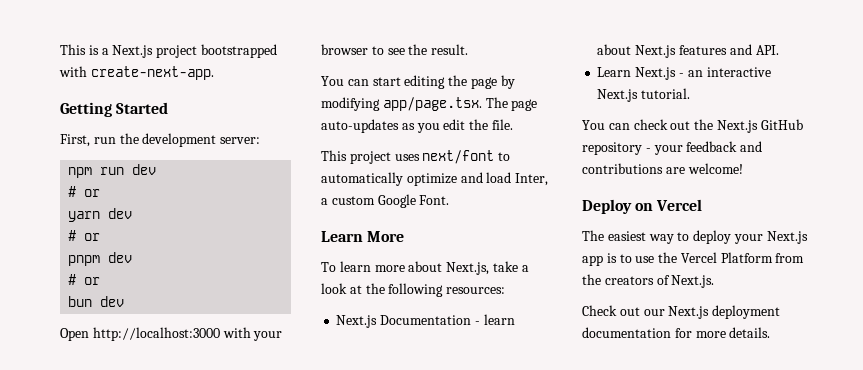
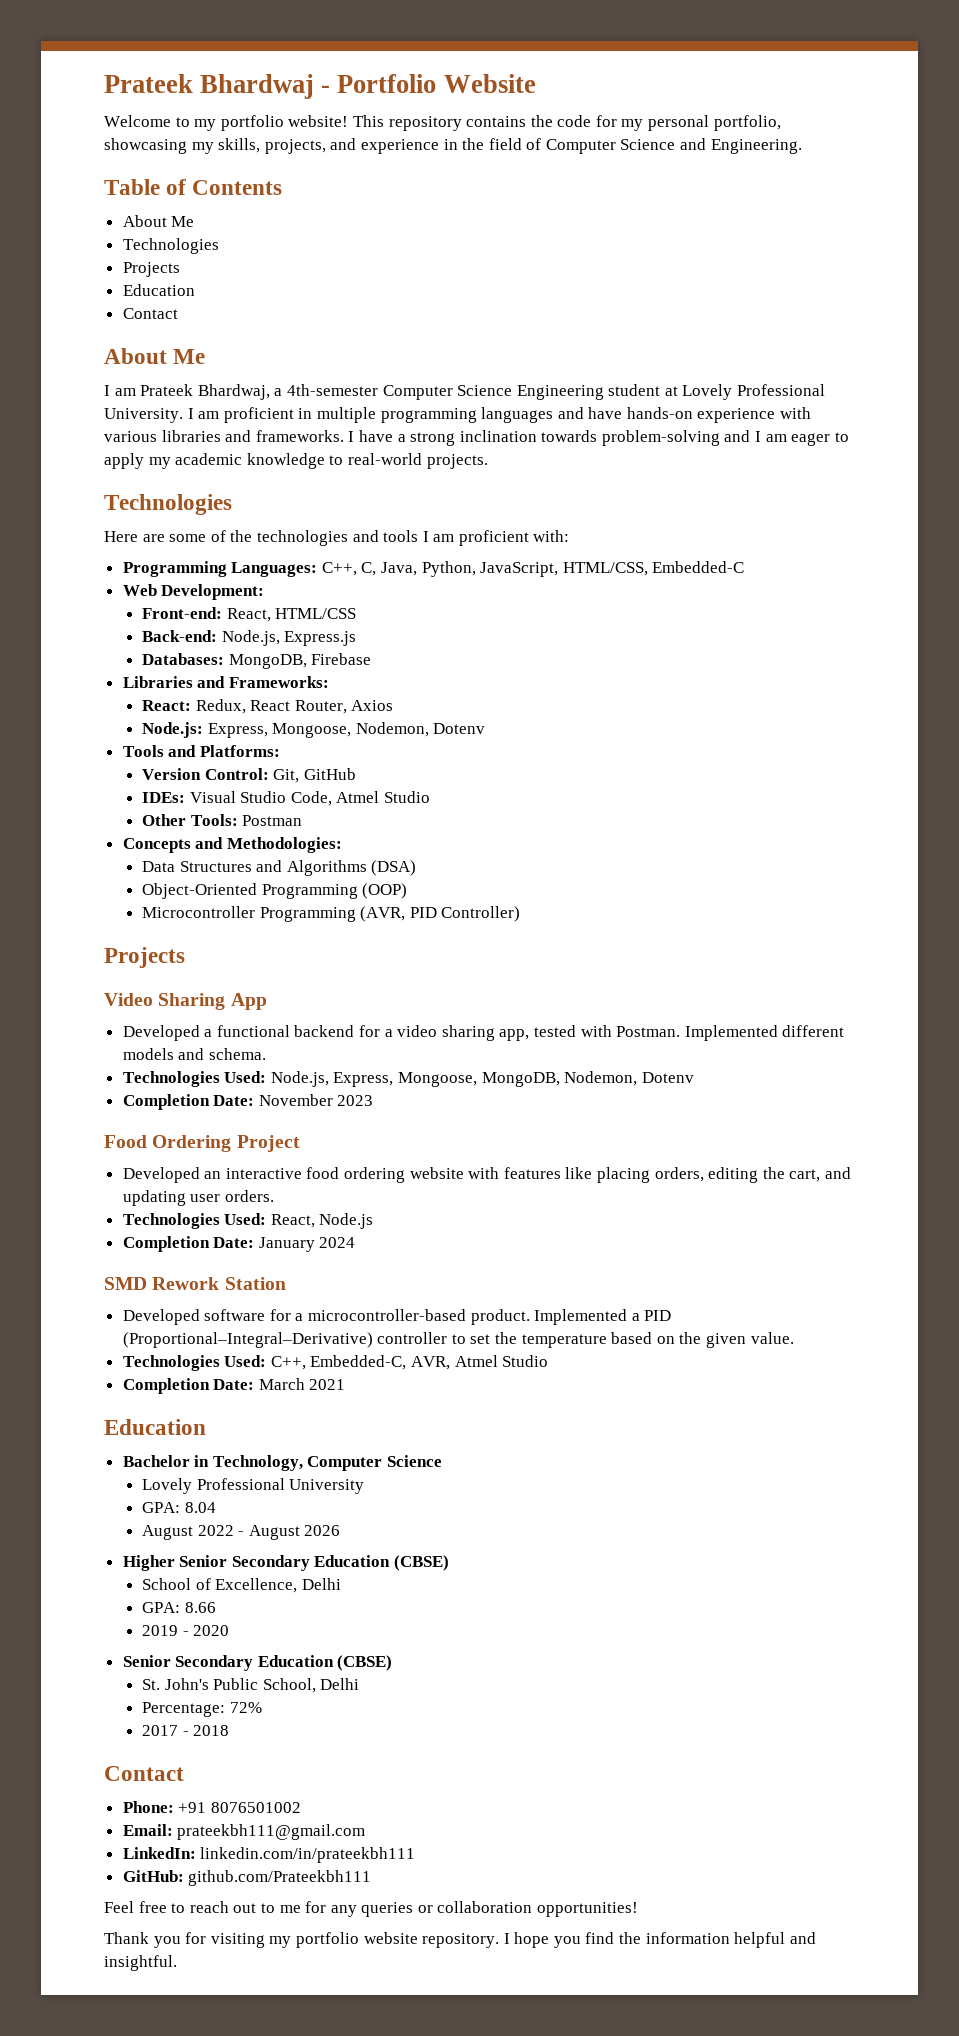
[60,44,277,58] [59,66,214,80] [60,102,169,117] [60,133,261,147] [68,164,157,178] [68,186,101,197] [68,208,133,222] [68,230,101,241] [68,252,133,266] [68,274,101,285] [68,296,125,307] [60,327,283,341] [321,44,469,55] [321,75,515,89] [321,97,538,111] [321,119,513,133] [321,150,511,164] [321,172,549,186] [321,194,450,208] [321,231,405,242] [321,261,529,275] [321,283,506,297] [336,314,515,328] [597,44,779,58] [597,67,771,80] [597,88,691,102] [582,119,803,133] [582,141,763,155] [582,163,743,174] [582,199,703,214] [582,230,808,244] [582,252,805,266] [582,274,715,288] [582,305,781,319] [582,327,771,338] This is a Next.js project bootstrapped with create-next-app. // Getting Started // First, run the development server: // npm run dev // # or // yarn dev // # or // pnpm dev // # or // bun dev // Open http://localhost:3000 with your browser to see the result. // You can start editing the page by modifying app/page.tsx. The page auto-updates as you edit the file. // This project uses next/font to automatically optimize and load Inter, a custom Google Font. // Learn More // To learn more about Next.js, take a look at the following resources: // Next.js Documentation - learn about Next.js features and API. // Learn Next.js - an interactive Next.js tutorial. // You can check out the Next.js GitHub repository - your feedback and contributions are welcome! // Deploy on Vercel // The easiest way to deploy your Next.js app is to use the Vercel Platform from the creators of Next.js. // Check out our Next.js deployment documentation for more details. -> [104,74,536,99] [104,115,781,131] [104,138,802,154] [104,179,283,195] [122,215,195,227] [122,238,219,254] [122,262,180,277] [122,284,195,296] [122,308,178,319] [104,348,206,364] [104,384,826,400] [104,407,812,423] [104,430,849,446] [104,453,488,469] [104,494,232,515] [104,530,570,546] [122,561,745,577] [122,584,265,600] [142,607,357,622] [142,630,357,646] [142,653,372,669] [122,676,329,688] [142,699,394,714] [142,722,486,738] [122,745,280,757] [142,768,356,783] [142,791,431,806] [142,814,303,826] [122,837,342,853] [142,860,417,876] [142,883,408,899] [142,906,521,922] [104,947,185,968] [104,993,267,1010] [122,1025,845,1041] [122,1048,266,1060] [122,1071,694,1087] [122,1094,374,1110] [104,1135,300,1152] [122,1167,851,1183] [122,1190,274,1206] [122,1213,374,1229] [122,1236,356,1252] [104,1277,286,1290] [122,1309,672,1325] [122,1332,794,1348] [122,1355,549,1371] [122,1378,346,1394] [104,1419,206,1435] [122,1455,443,1471] [142,1478,365,1494] [142,1502,216,1513] [142,1525,341,1540] [122,1555,450,1571] [142,1578,341,1593] [142,1602,216,1613] [142,1625,230,1636] [122,1655,393,1671] [142,1678,360,1693] [142,1702,262,1717] [142,1725,230,1736] [104,1766,184,1781] [122,1801,301,1813] [122,1824,366,1840] [122,1847,416,1863] [122,1870,372,1886] [104,1901,639,1917] [104,1932,816,1948] [104,1955,177,1971] Prateek Bhardwaj - Portfolio Website // Welcome to my portfolio website! This repository contains the code for my personal portfolio, showcasing my skills, projects, and experience in the field of Computer Science and Engineering. // Table of Contents // About Me // Technologies // Projects // Education // Contact // About Me // I am Prateek Bhardwaj, a 4th-semester Computer Science Engineering student at Lovely Professional University. I am proficient in multiple programming languages and have hands-on experience with various libraries and frameworks. I have a strong inclination towards problem-solving and I am eager to apply my academic knowledge to real-world projects. // Technologies // Here are some of the technologies and tools I am proficient with: // Programming Languages: C++, C, Java, Python, JavaScript, HTML/CSS, Embedded-C // Web Development: // Front-end: React, HTML/CSS // Back-end: Node.js, Express.js // Databases: MongoDB, Firebase // Libraries and Frameworks: // React: Redux, React Router, Axios // Node.js: Express, Mongoose, Nodemon, Dotenv // Tools and Platforms: // Version Control: Git, GitHub // IDEs: Visual Studio Code, Atmel Studio // Other Tools: Postman // Concepts and Methodologies: // Data Structures and Algorithms (DSA) // Object-Oriented Programming (OOP) // Microcontroller Programming (AVR, PID Controller) // Projects // Video Sharing App // Developed a functional backend for a video sharing app, tested with Postman. Implemented different models and schema. // Technologies Used: Node.js, Express, Mongoose, MongoDB, Nodemon, Dotenv // Completion Date: November 2023 // Food Ordering Project // Developed an interactive food ordering website with features like placing orders, editing the cart, and updating user orders. // Technologies Used: React, Node.js // Completion Date: January 2024 // SMD Rework Station // Developed software for a microcontroller-based product. Implemented a PID (Proportional–Integral–Derivative) controller to set the temperature based on the given value. // Technologies Used: C++, Embedded-C, AVR, Atmel Studio // Completion Date: March 2021 // Education // Bachelor in Technology, Computer Science // Lovely Professional University // GPA: 8.04 // August 2022 - August 2026 // Higher Senior Secondary Education (CBSE) // School of Excellence, Delhi // GPA: 8.66 // 2019 - 2020 // Senior Secondary Education (CBSE) // St. John's Public School, Delhi // Percentage: 72% // 2017 - 2018 // Contact // Phone: +91 8076501002 // Email: prateekbh111@gmail.com // LinkedIn: linkedin.com/in/prateekbh111 // GitHub: github.com/Prateekbh111 // Feel free to reach out to me for any queries or collaboration opportunities! // Thank you for visiting my portfolio website repository. I hope you find the information helpful and insightful.

